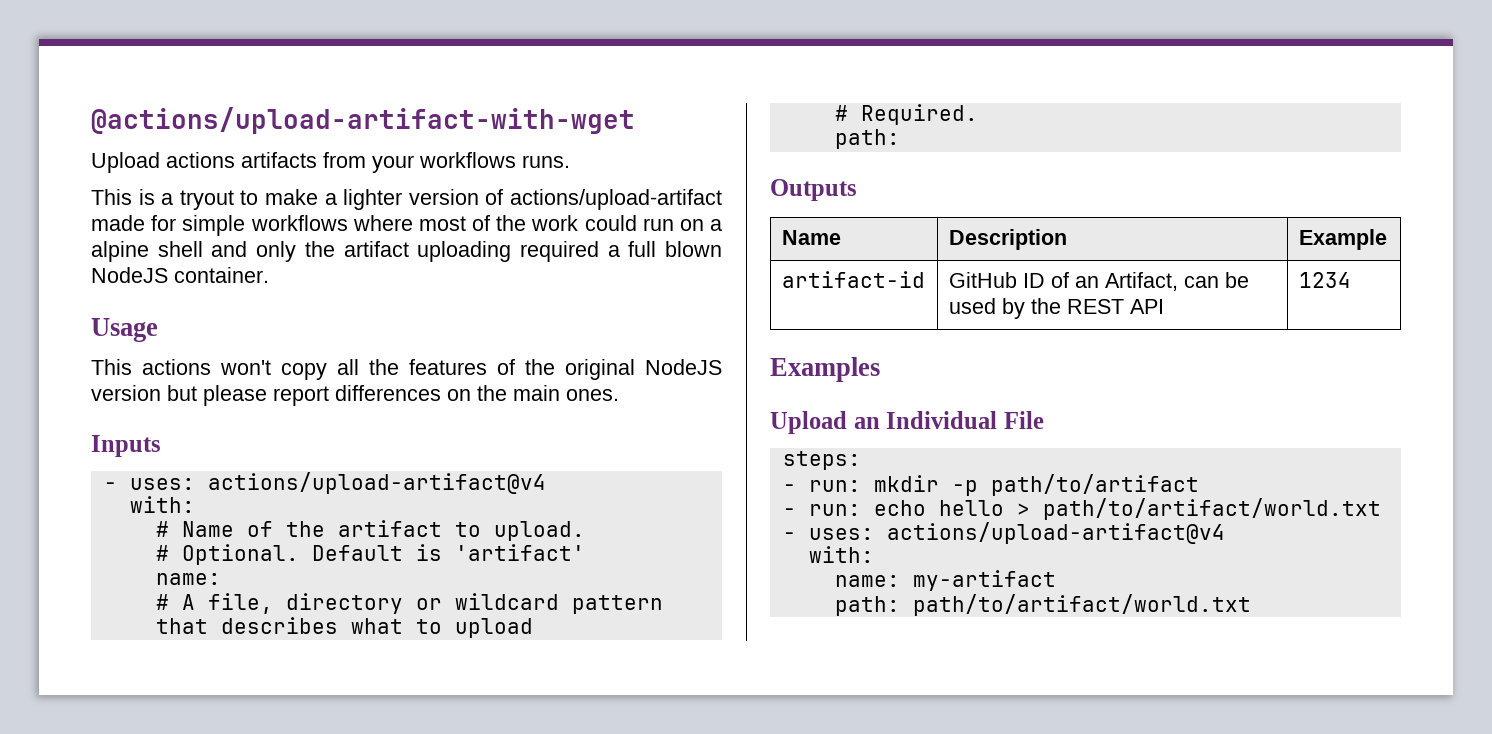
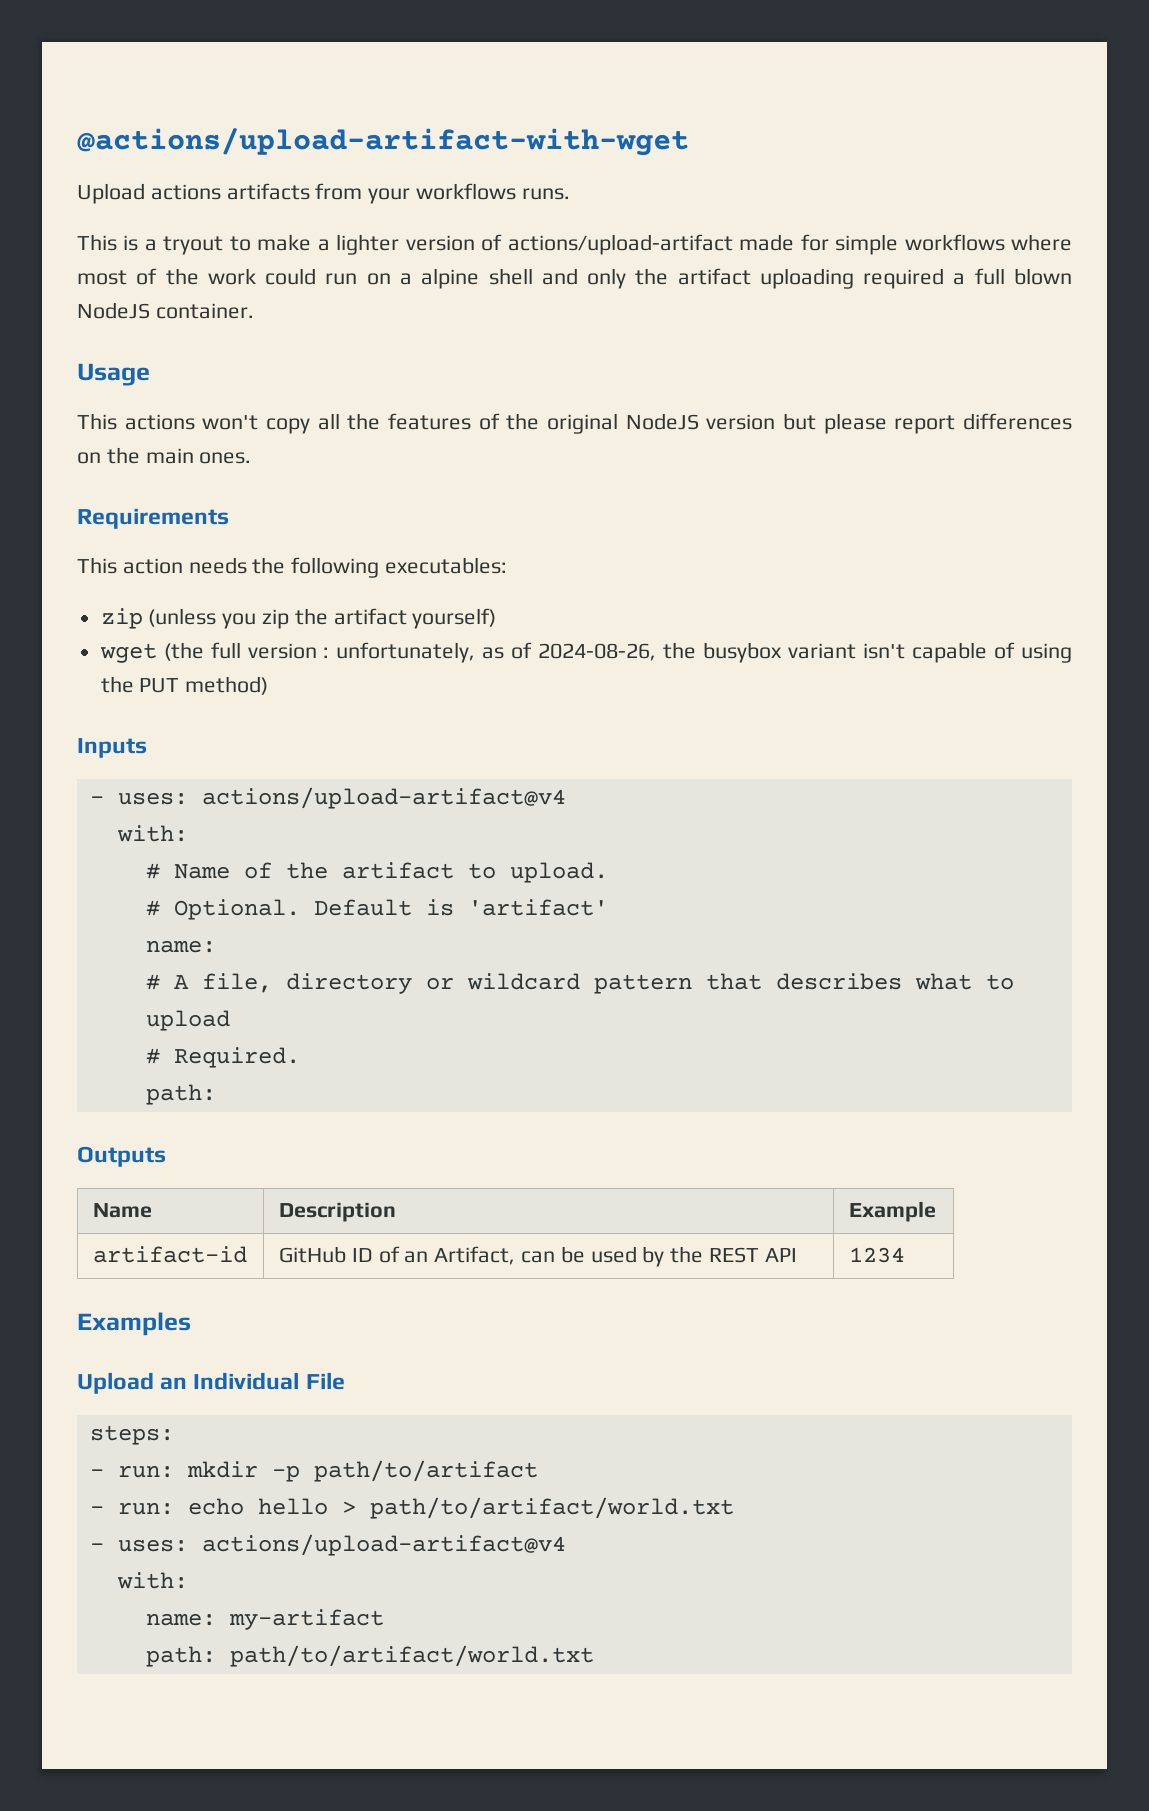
(619, 395) none -> [77,508,229,529] [77,557,508,578] [100,608,497,629] [99,642,1073,663] [100,676,269,695] // Requirements // This action needs the following executables: // zip (unless you zip the artifact yourself) // wget (the full version : unfortunately, as of 2024-08-26, the busybox variant isn't capable of using the PUT method)

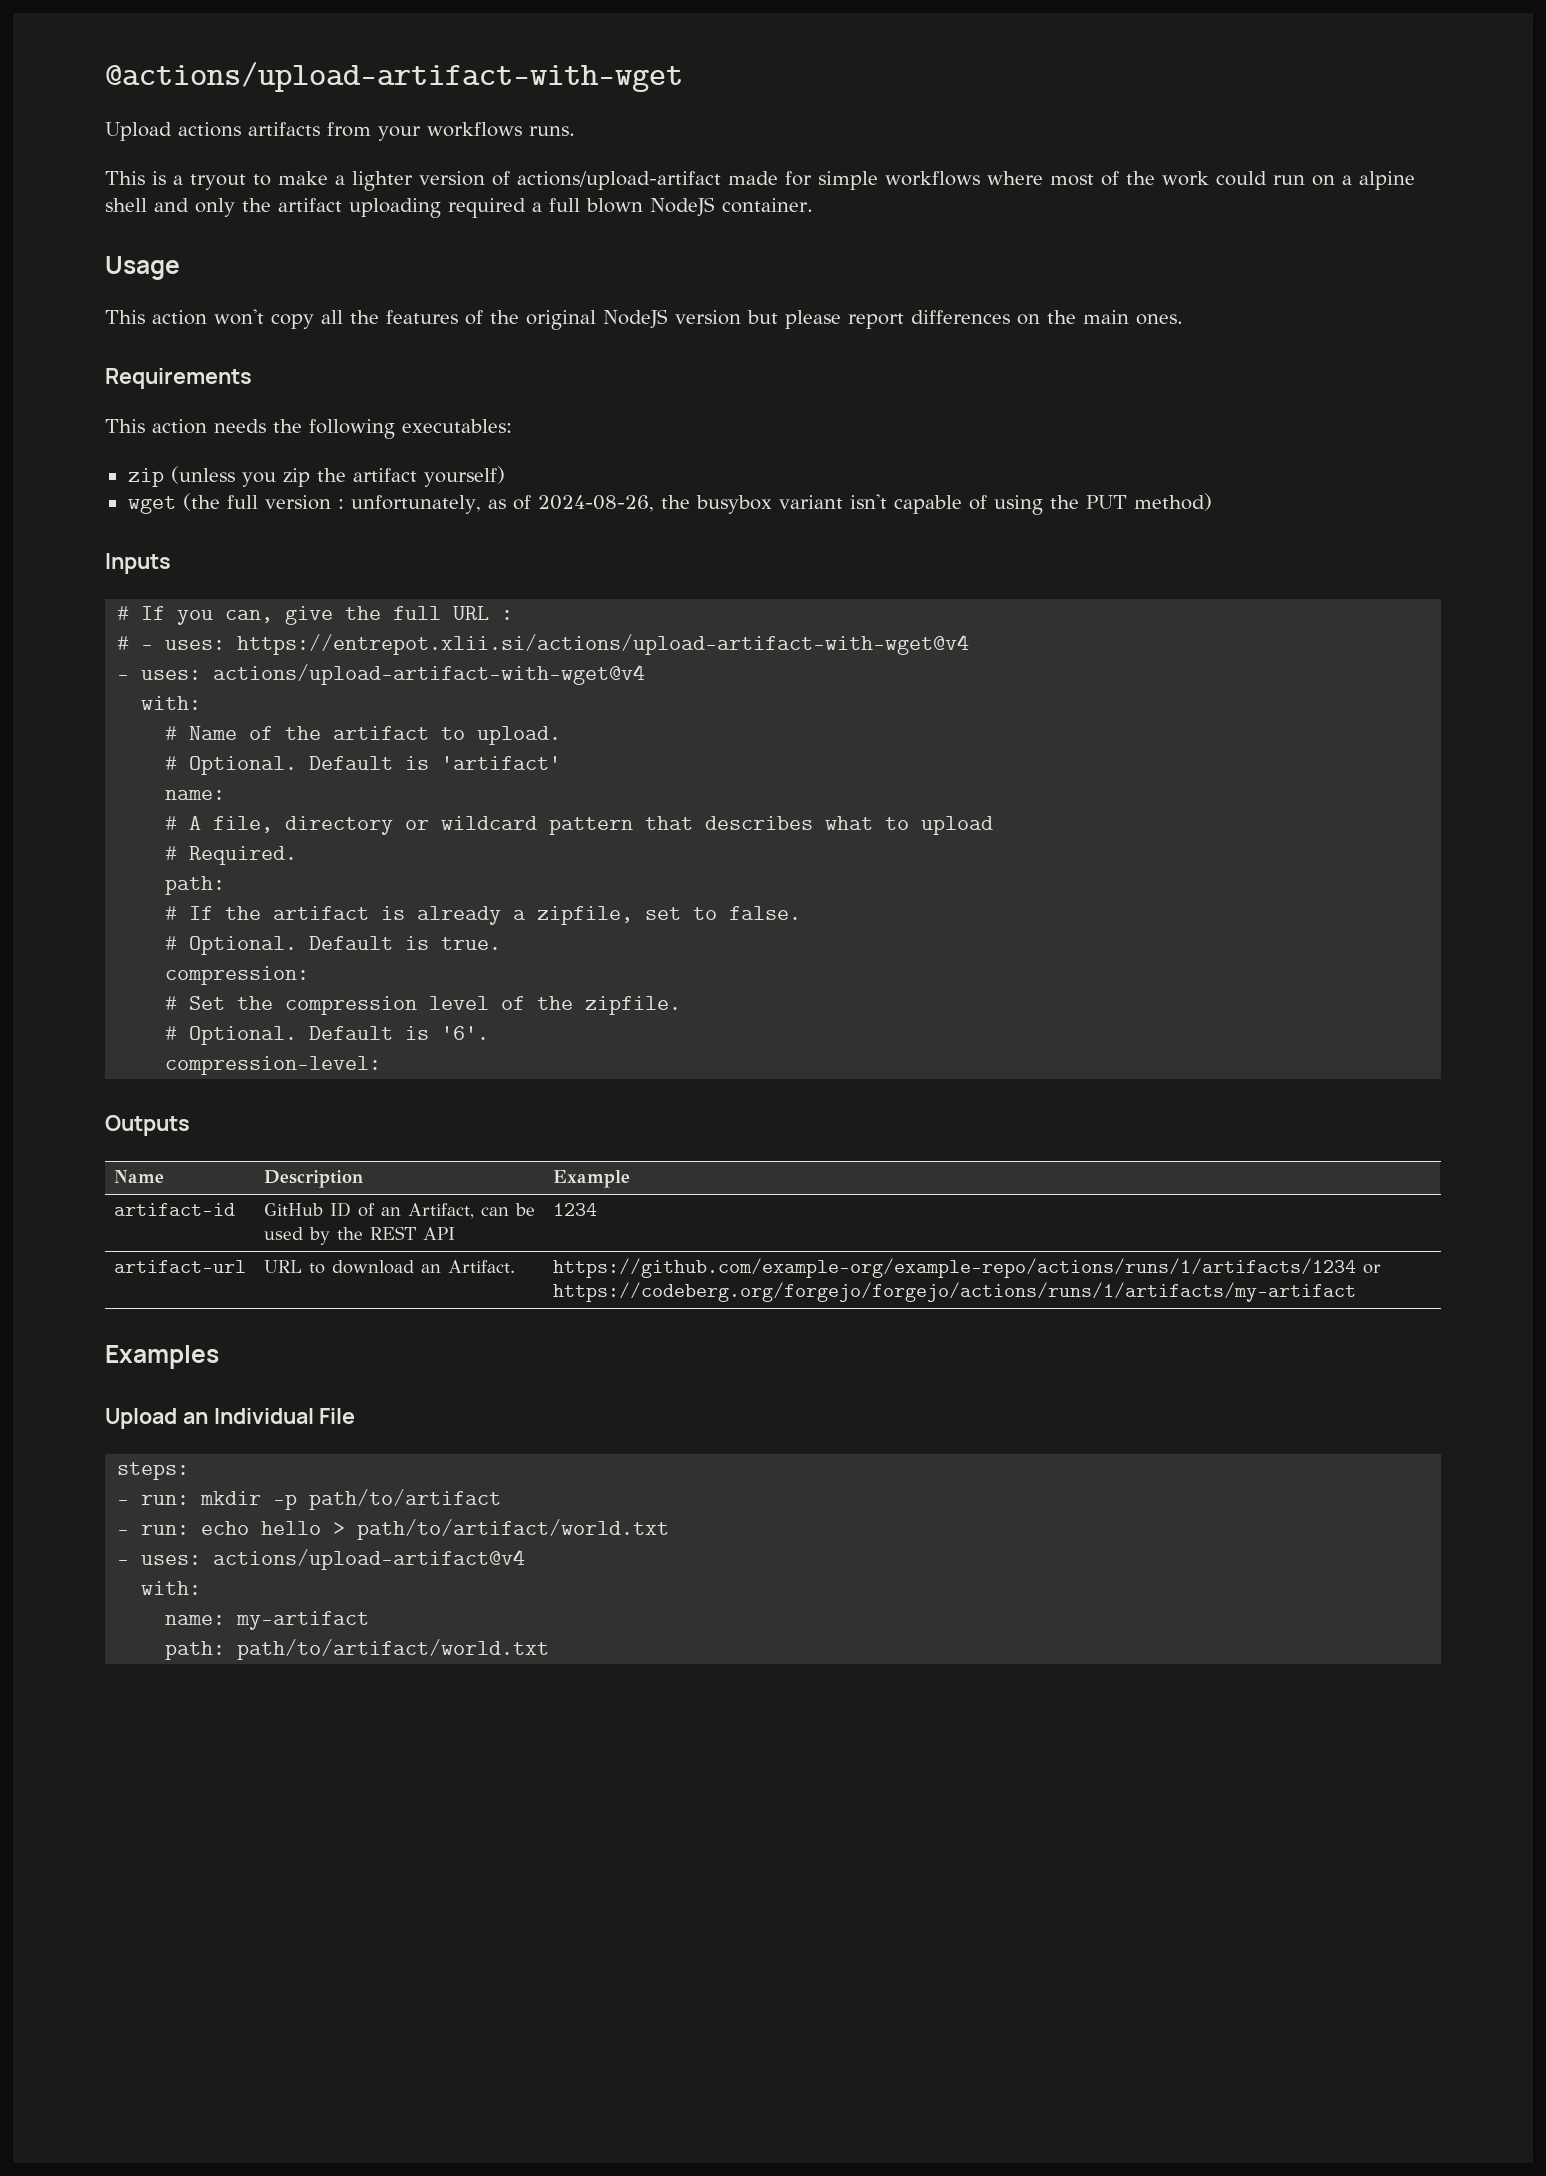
[124,414,195,430] actions -> [152,310,207,325] action
[89,787,566,809] - uses: actions/upload-artifact@v4 -> [117,606,514,625] [117,634,970,655] [117,664,646,685] # If you can, give the full URL : // # - uses: https://entrepot.xlii.si/actions/upload-artifact-with-wget@v4 // - uses: actions/upload-artifact-with-wget@v4
(216, 1094) none -> [165,906,802,925] [165,936,502,955] [165,966,310,985] [165,996,682,1015] [165,1026,490,1045] [165,1056,382,1075] // # If the artifact is already a zipfile, set to false. // # Optional. Default is true. // compression: // # Set the compression level of the zipfile. // # Optional. Default is '6'. // compression-level:
(905, 1255) none -> [113,1260,246,1273] [263,1260,515,1274] [552,1258,1381,1278] [552,1282,1356,1302] // artifact-url | URL to download an Artifact. | https://github.com/example-org/example-repo/actions/runs/1/artifacts/1234 or https://codeberg.org/forgejo/forgejo/actions/runs/1/artifacts/my-artifact

